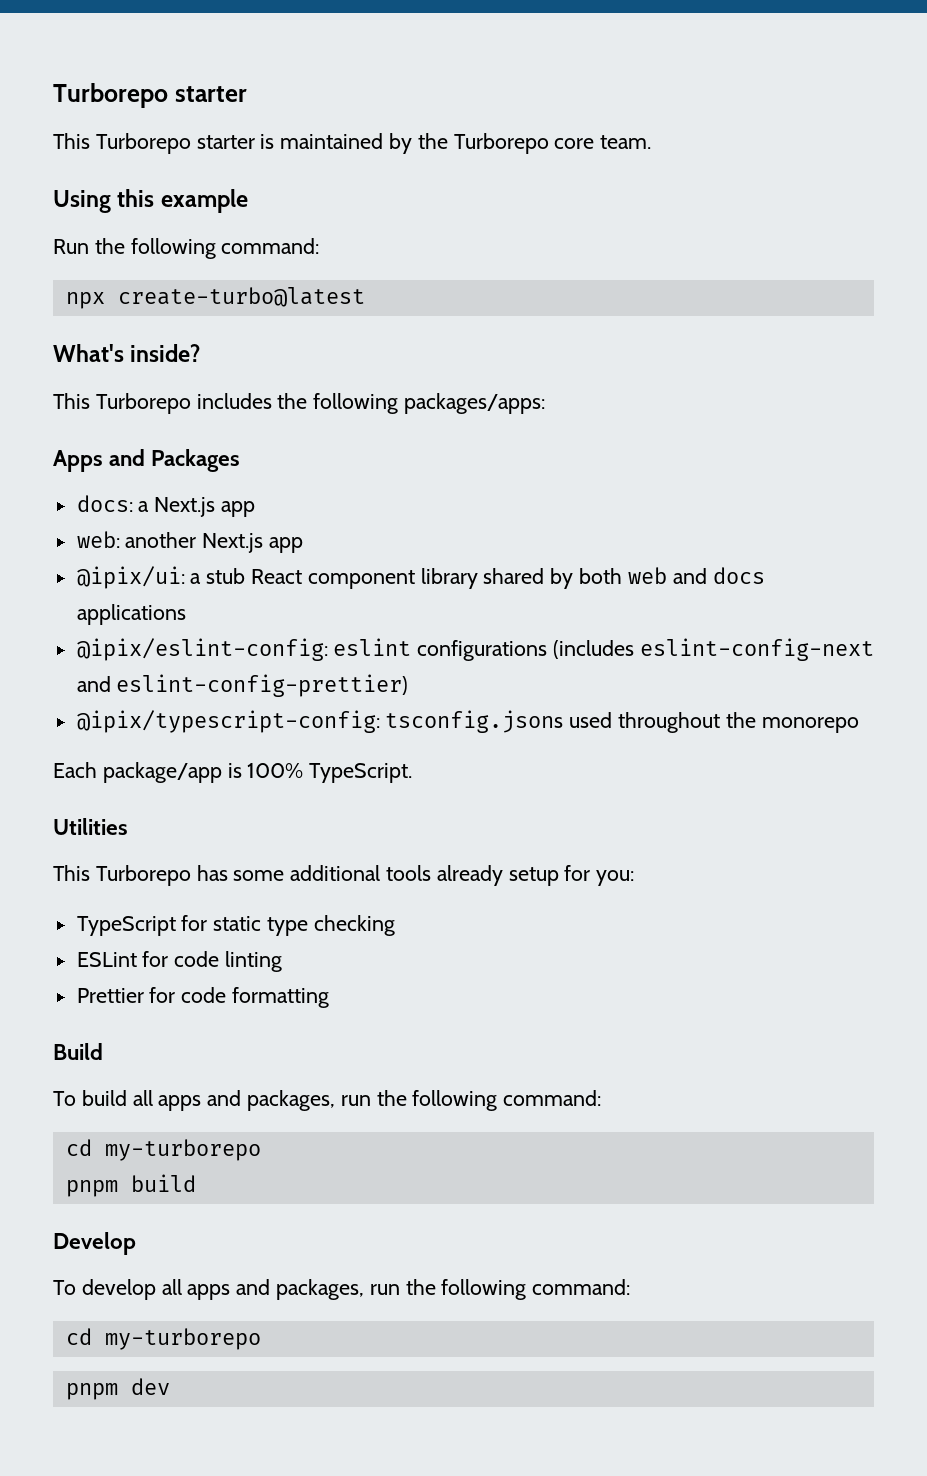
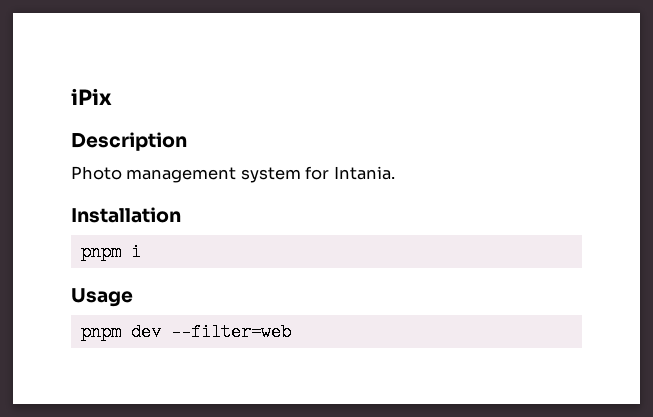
[53,83,247,108] [53,133,652,154] [53,189,248,213] [53,238,320,259] [65,287,365,309] [53,344,201,362] [53,393,545,414] [53,449,241,472] [76,495,256,517] [76,531,304,553] [76,566,765,589] [76,604,186,625] [76,638,874,661] [76,674,409,697] [76,710,859,733] [53,762,413,783] [53,818,128,835] [53,865,635,886] [76,915,395,936] [76,951,283,972] [76,987,330,1008] [53,1043,103,1060] [53,1090,602,1111] [65,1139,261,1161] [65,1174,196,1197] [53,1232,136,1255] [53,1279,631,1300] [65,1328,261,1350] Turborepo starter // This Turborepo starter is maintained by the Turborepo core team. // Using this example // Run the following command: // npx create-turbo@latest // What's inside? // This Turborepo includes the following packages/apps: // Apps and Packages // docs: a Next.js app // web: another Next.js app // @ipix/ui: a stub React component library shared by both web and docs applications // @ipix/eslint-config: eslint configurations (includes eslint-config-next and eslint-config-prettier) // @ipix/typescript-config: tsconfig.jsons used throughout the monorepo // Each package/app is 100% TypeScript. // Utilities // This Turborepo has some additional tools already setup for you: // TypeScript for static type checking // ESLint for code linting // Prettier for code formatting // Build // To build all apps and packages, run the following command: // cd my-turborepo // pnpm build // Develop // To develop all apps and packages, run the following command: // cd my-turborepo -> [71,88,112,105] [71,132,187,151] [71,166,395,183] [71,207,181,223] [80,243,141,261] [71,288,133,307] iPix // Description // Photo management system for Intania. // Installation // pnpm i // Usage
(170, 1386) none -> [170,323,291,341] --filter=web

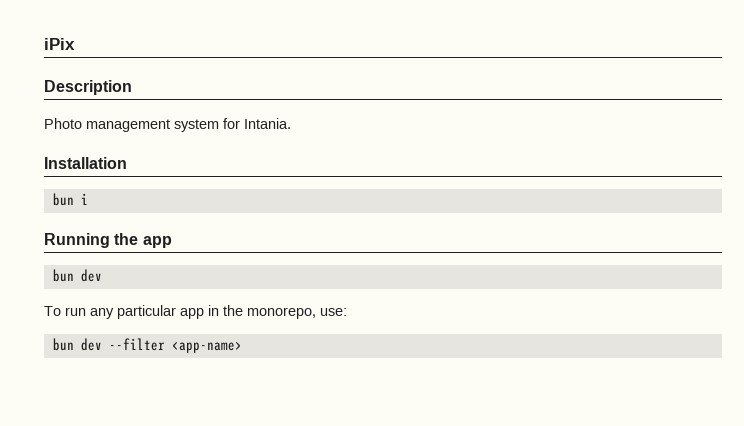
[80,243,121,261] pnpm -> [52,193,74,206] bun
[71,288,133,307] [80,323,291,341] Usage // pnpm dev --filter=web -> [44,233,172,248] [52,269,102,282] [44,305,347,319] [52,338,242,353] Running the app // bun dev // To run any particular app in the monorepo, use: // bun dev --filter <app-name>

